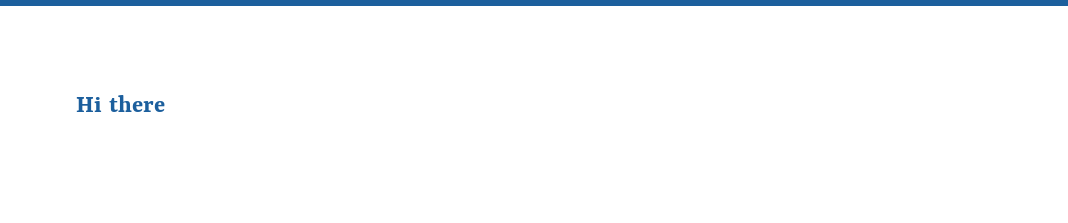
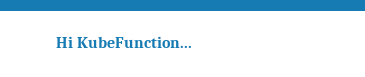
[109,95,166,112] there -> [77,36,193,48] KubeFunction...

